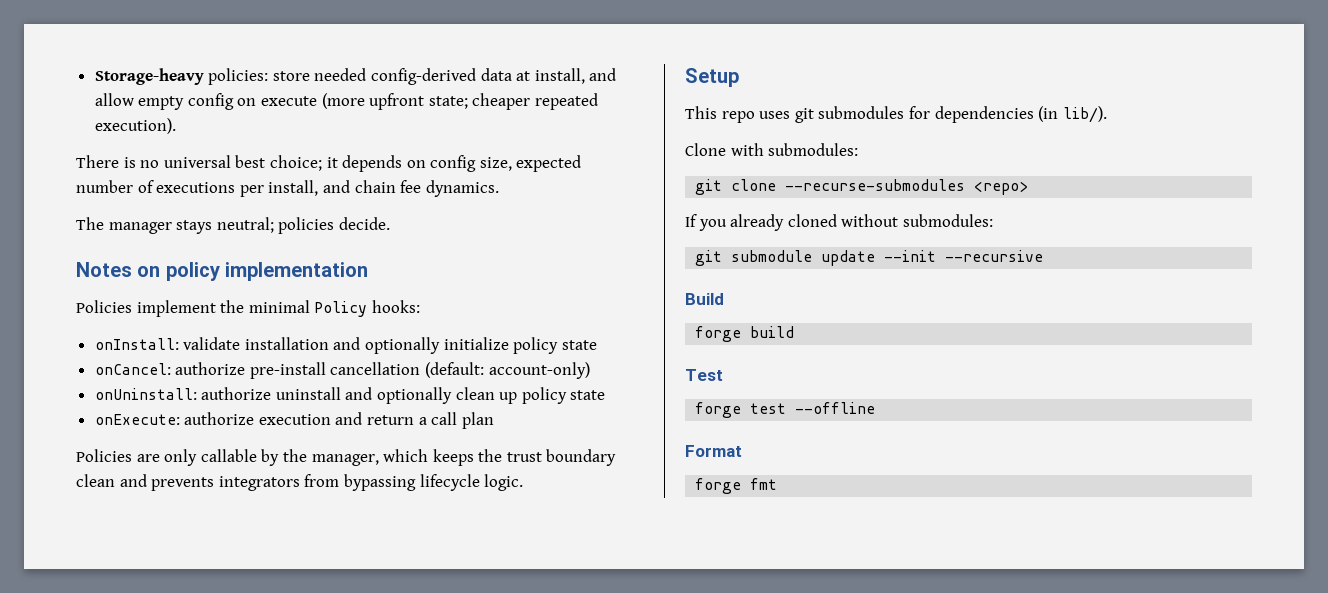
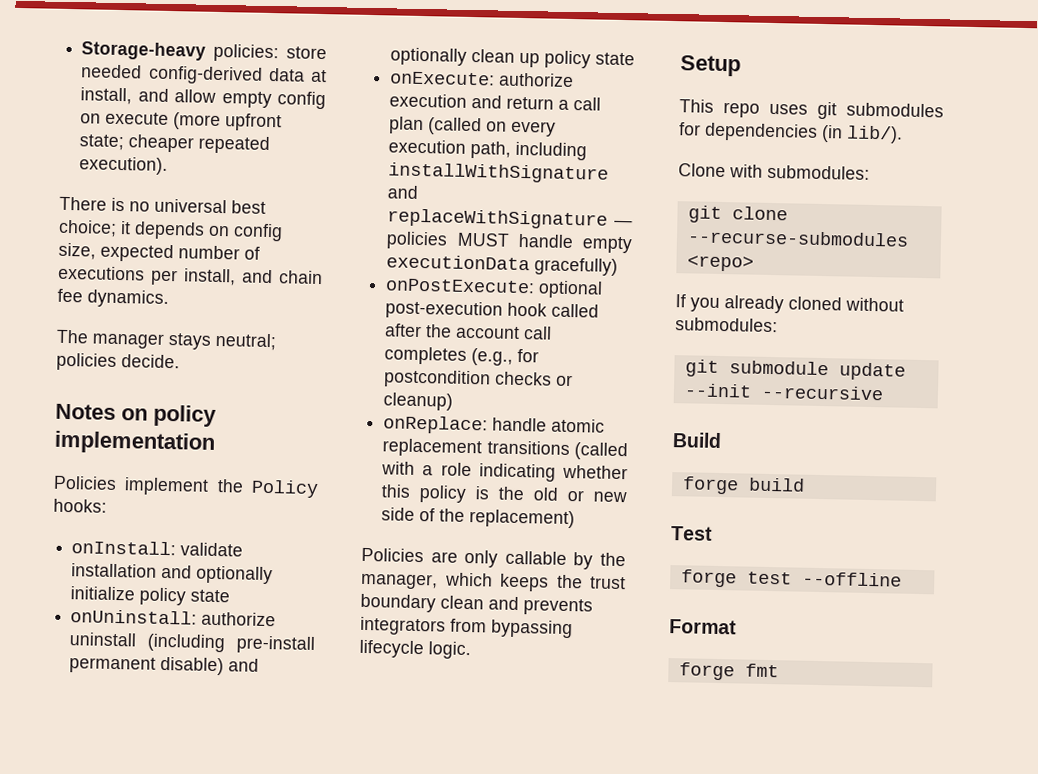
[248,300,310,313] minimal -> (244, 486) none
[94,362,590,379] // onCancel: authorize pre-install cancellation (default: account-only) -> (231, 596) none
(341, 393) none -> [147,633,315,654] [69,656,225,676] (including pre-install permanent disable)
(494, 420) none -> [428,117,557,137] [388,139,588,161] [388,162,610,184] [387,185,419,199] [387,208,633,230] [386,231,633,254] [386,254,619,276] [385,278,604,299] [385,300,600,320] [384,323,553,340] [384,346,540,366] [383,369,574,389] [383,392,454,411] [383,415,606,435] [382,438,628,461] [381,461,628,482] [381,484,627,503] [381,507,576,529] (called on every execution path, including installWithSignature and replaceWithSignature — policies MUST handle empty executionData gracefully) // onPostExecute: optional post-execution hook called after the account call completes (e.g., for postcondition checks or cleanup) // onReplace: handle atomic replacement transitions (called with a role indicating whether this policy is the old or new side of the replacement)

